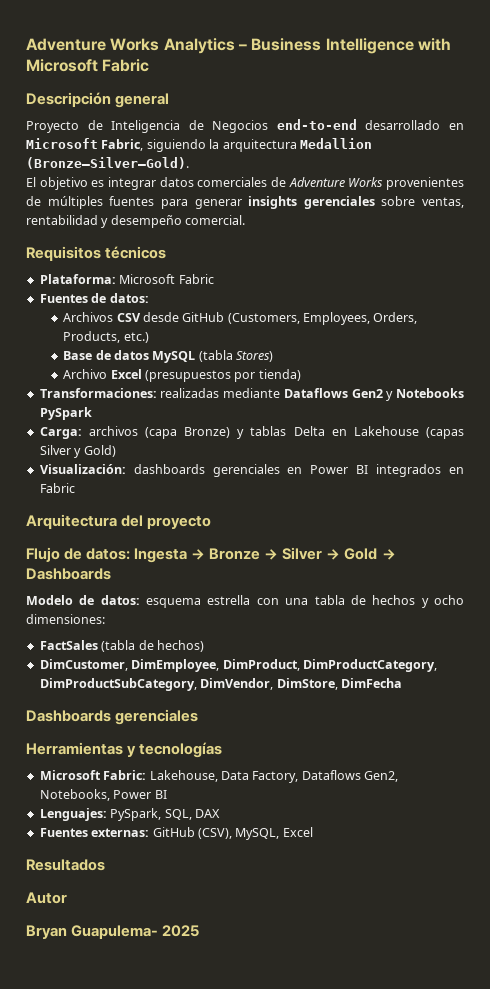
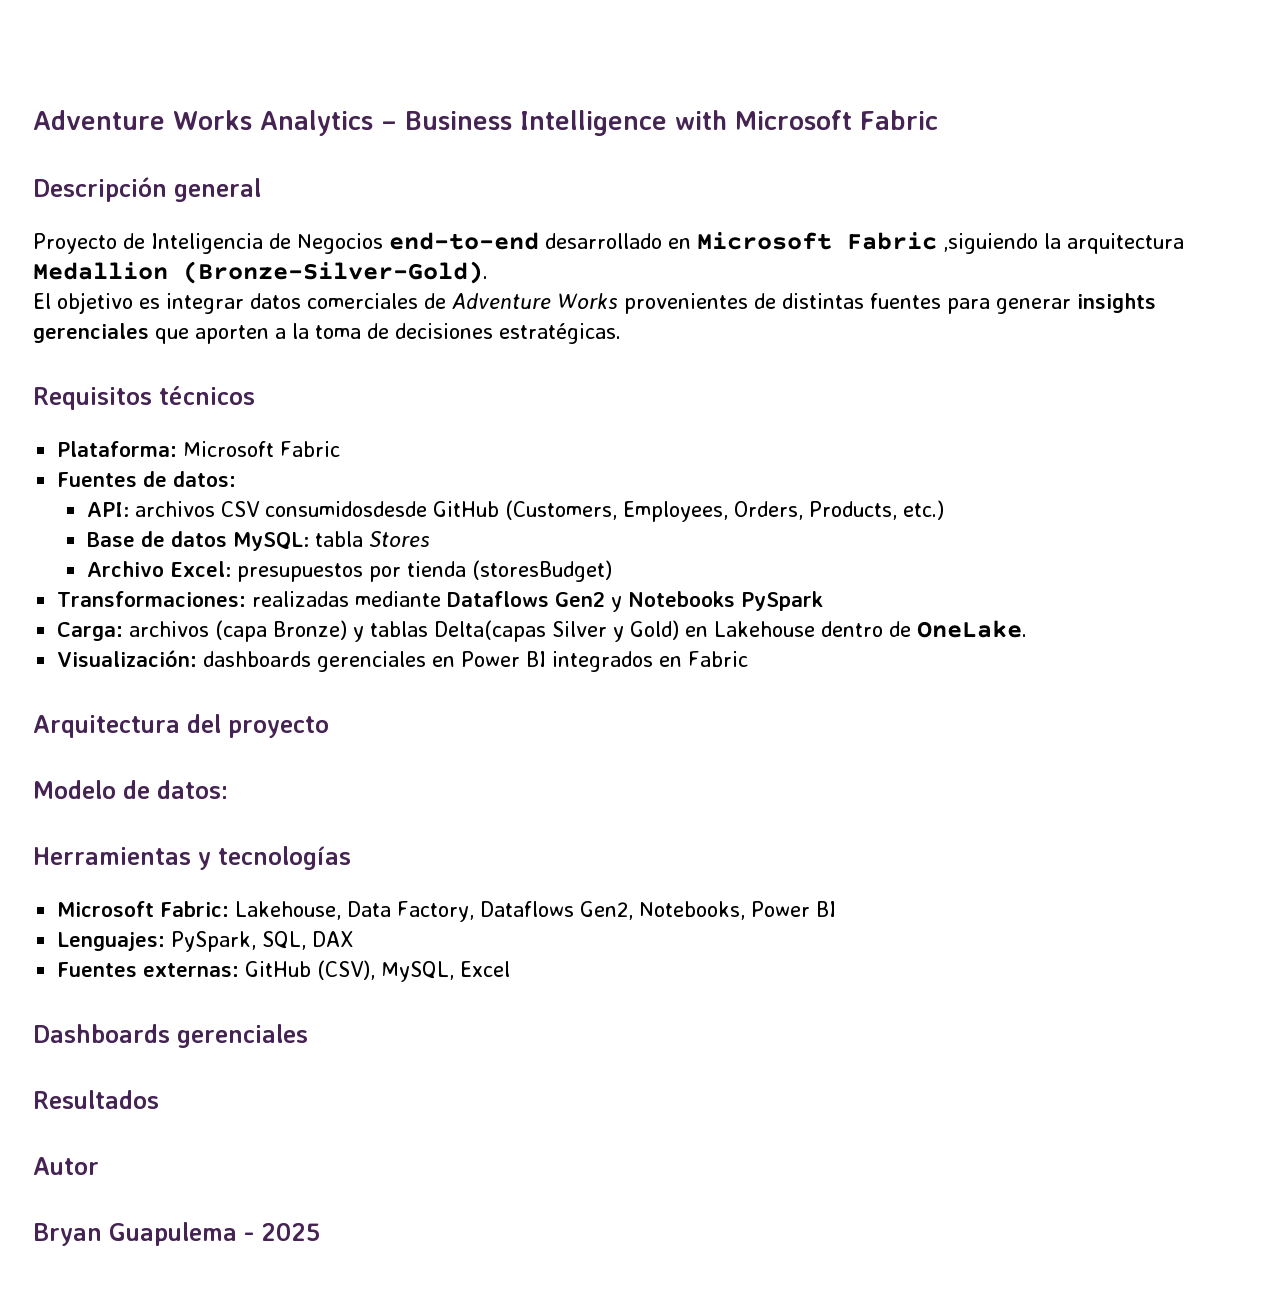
[101,139,206,152] Fabric, siguiendo -> [847,232,1038,254] Fabric ,siguiendo
[47,196,103,209] múltiples -> [781,293,864,309] distintas
[381,196,464,208] [26,215,246,228] sobre ventas, rentabilidad y desempeño comercial. -> [155,323,621,344] que aporten a la toma de decisiones estratégicas.
[63,312,179,322] Archivos CSV desde -> [86,501,427,517] API: archivos CSV consumidosdesde
[152,350,274,363] [63,369,301,382] MySQL (tabla Stores) // Archivo Excel (presupuestos por tienda) -> [232,531,430,551] [86,560,612,582] MySQL: tabla Stores // Archivo Excel: presupuestos por tienda (storesBudget)
[293,426,465,439] Delta en Lakehouse (capas -> [434,620,547,642] Delta(capas
(116, 451) none -> [685,620,1028,638] en Lakehouse dentro de OneLake.
[26,547,396,563] [26,568,111,580] [26,595,465,608] [26,614,105,624] [39,640,204,652] [39,659,437,672] [39,678,402,691] [26,709,199,725] Flujo de datos: Ingesta → Bronze → Silver → Gold → Dashboards // Modelo de datos: esquema estrella con una tabla de hechos y ocho dimensiones: // FactSales (tabla de hechos) // DimCustomer, DimEmployee, DimProduct, DimProductCategory, DimProductSubCategory, DimVendor, DimStore, DimFecha // Dashboards gerenciales -> [33,780,228,799] Modelo de datos:
(313, 832) none -> [33,1024,308,1048] // Dashboards gerenciales
[71,925,159,939] Guapulema- -> [109,1222,254,1246] Guapulema -

